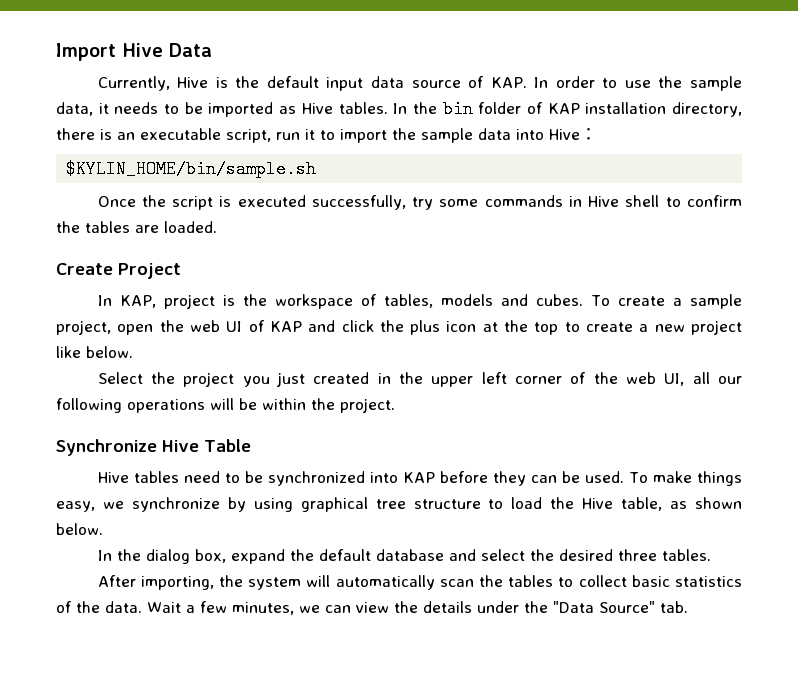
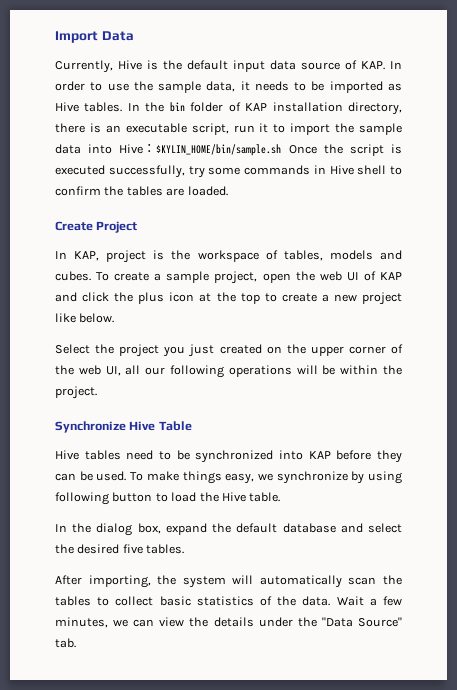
[122,43,163,57] Hive -> (98, 37) none
(597, 134) // -> (157, 148) none
(317, 169) // -> (282, 150) none
[377,373,391,384] in -> [266,346,282,354] on
[481,372,507,384] left -> (344, 351) none
[300,497,481,512] graphical tree structure -> [55,492,153,505] following button
[621,497,743,511] [56,523,103,535] table, as shown below. -> [249,492,281,502] table.
[617,549,657,561] three -> [122,544,143,554] five

